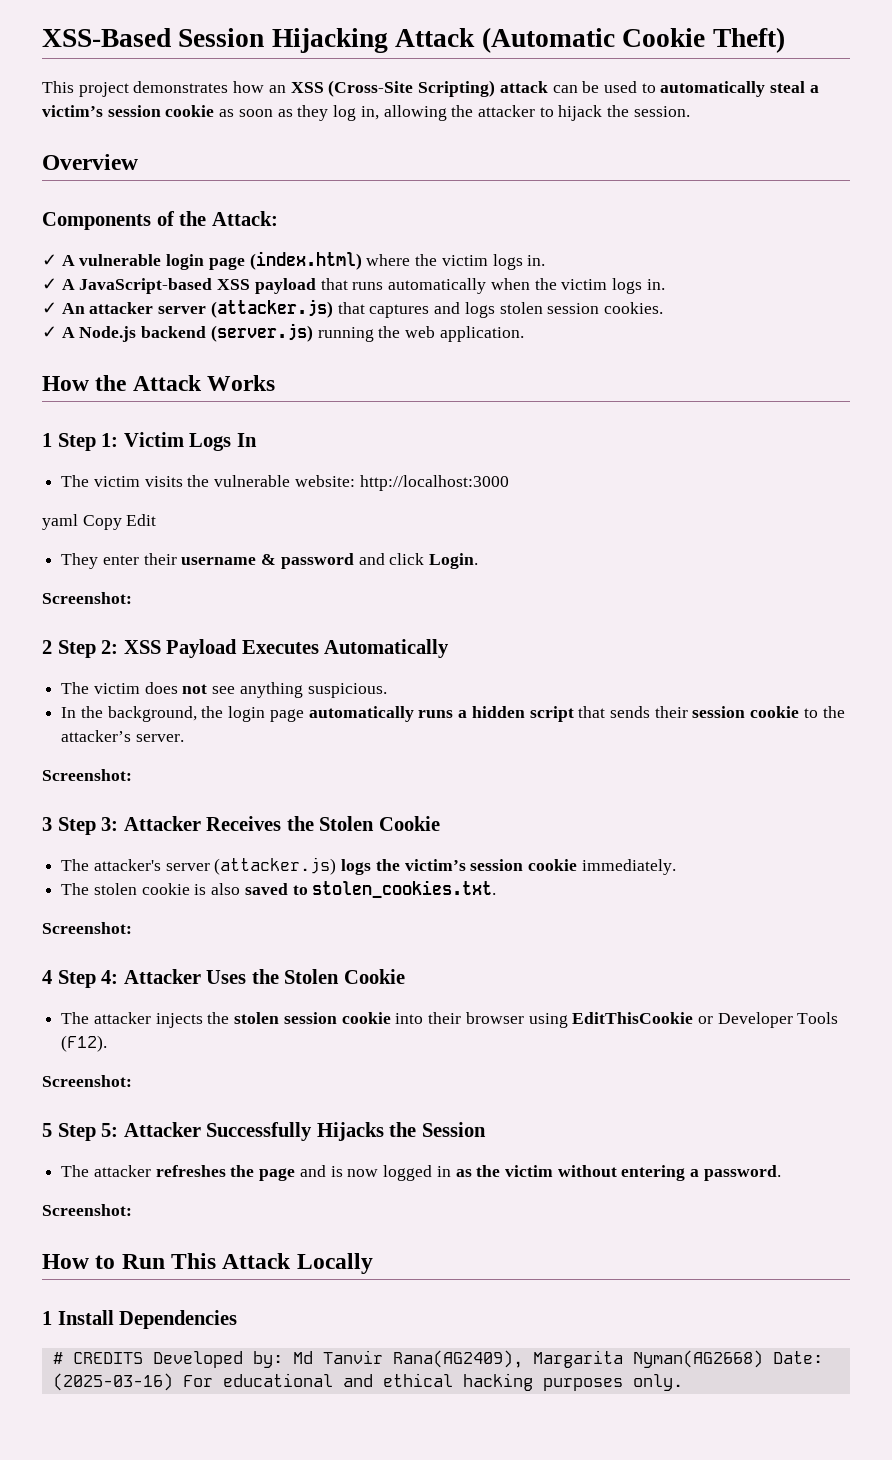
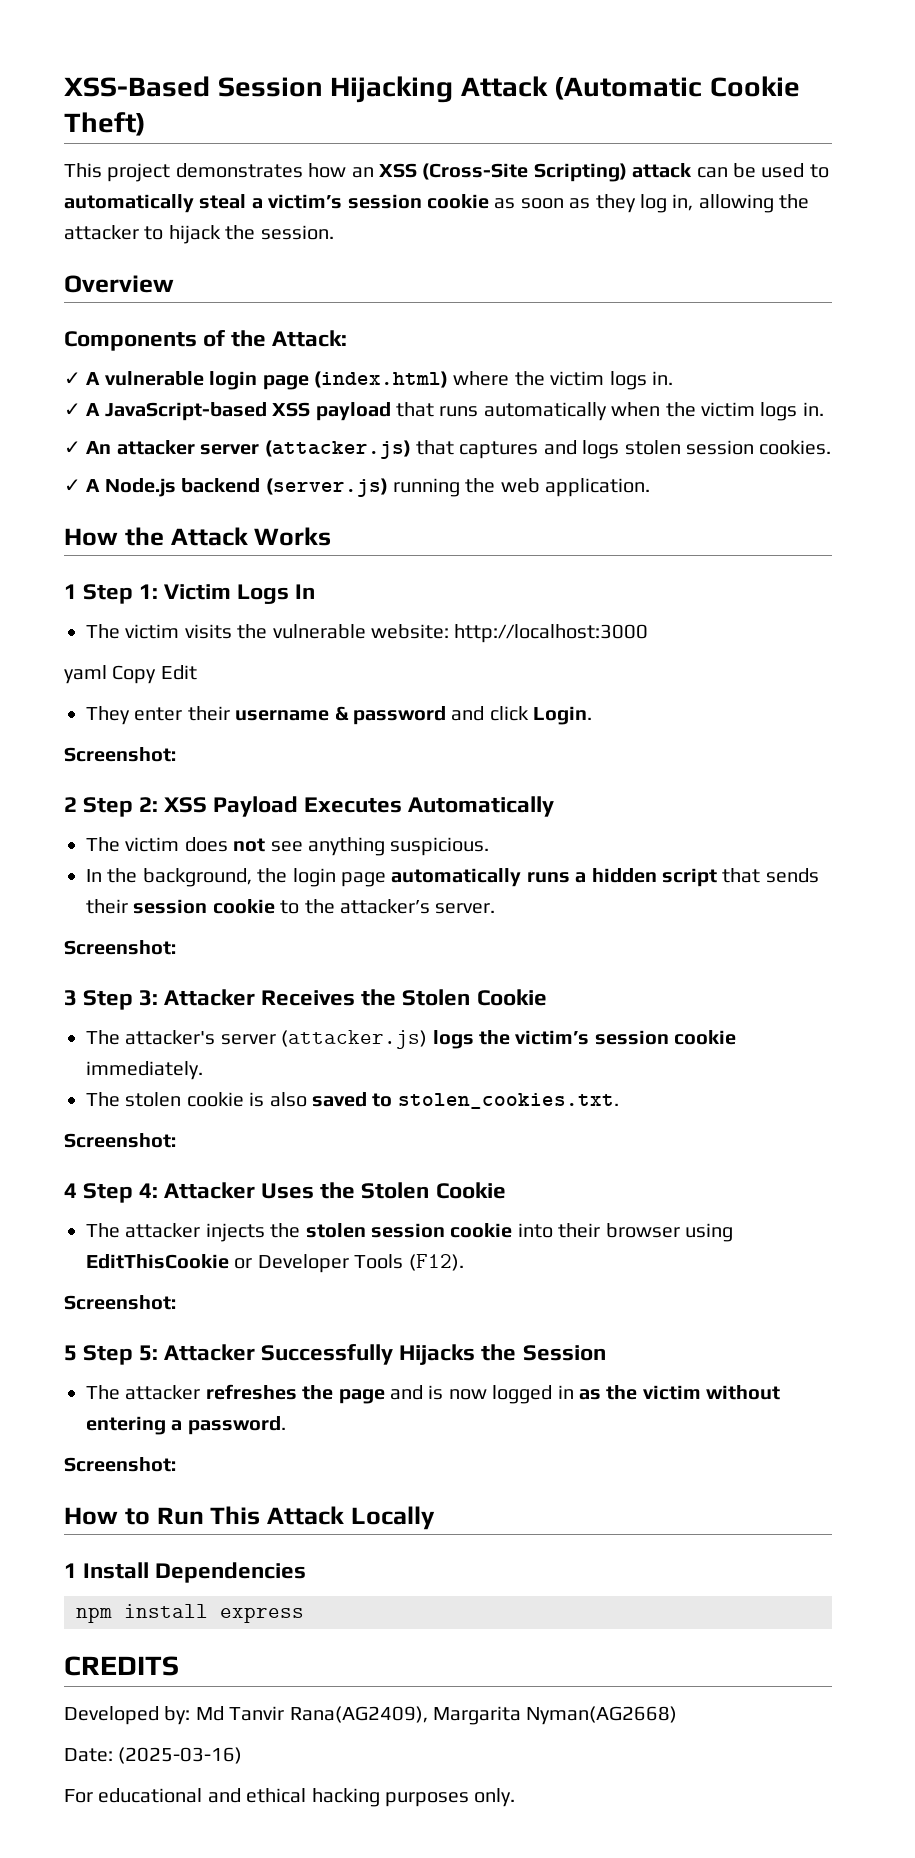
[52,1352,63,1364] # -> [76,1604,304,1623] npm install express //
(143, 1358) none -> (179, 1666) //
(763, 1359) none -> (678, 1715) //
(173, 1382) none -> (243, 1755) //

